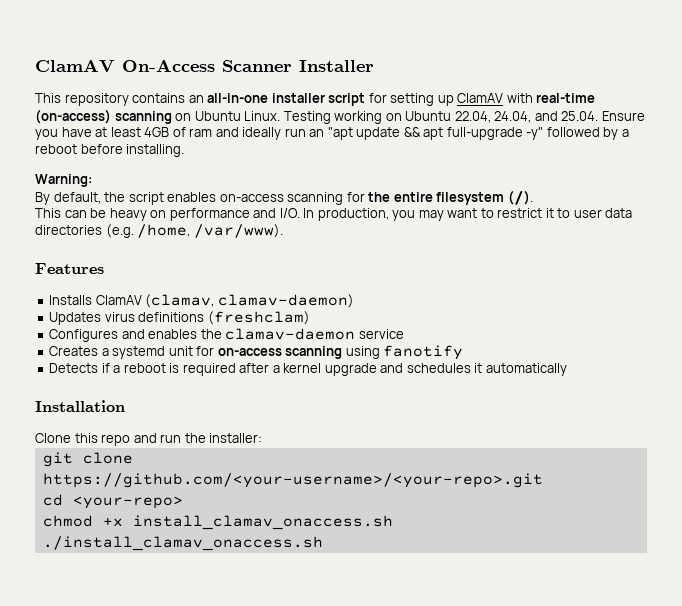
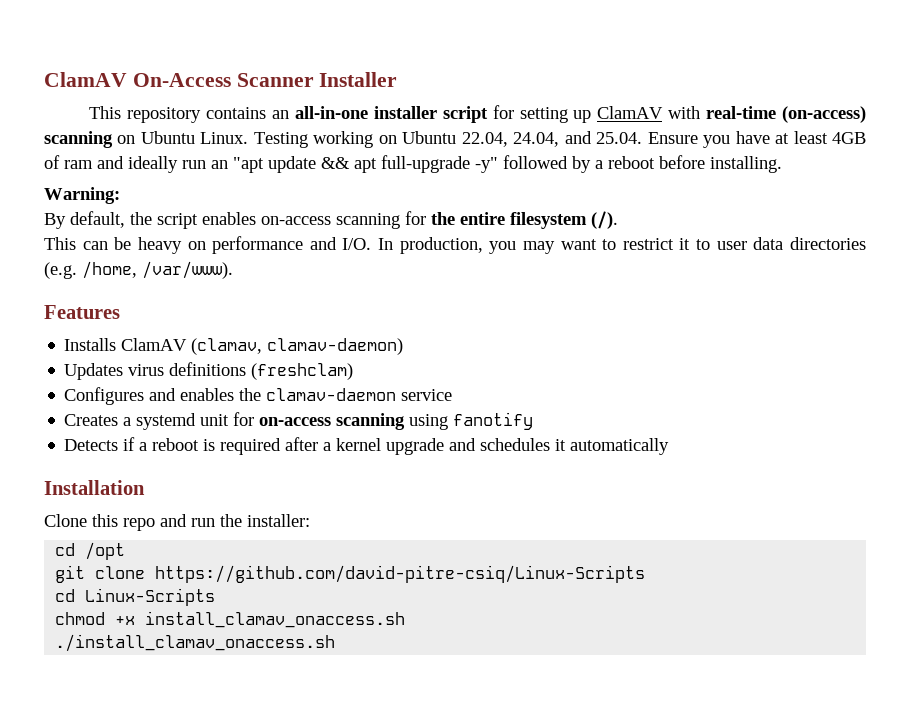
(263, 438) none -> [55,542,126,560] // cd /opt
[42,473,543,488] [42,494,183,509] https://github.com/<your-username>/<your-repo>.git // cd <your-repo> -> [155,565,646,583] [55,588,216,606] https://github.com/david-pitre-csiq/Linux-Scripts // cd Linux-Scripts

